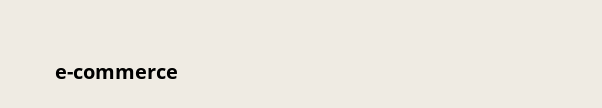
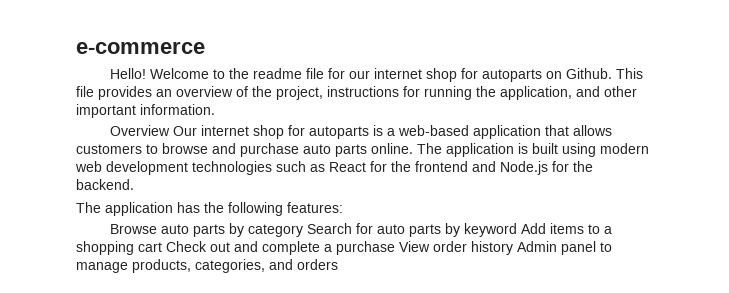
(178, 73) none -> [109,68,643,82] [76,86,637,100] [76,104,215,118] [109,125,612,139] [76,143,649,157] [75,161,593,175] [76,179,134,190] [76,202,343,216] [109,223,612,237] [76,241,612,255] [76,259,338,273] // Hello! Welcome to the readme file for our internet shop for autoparts on Github. This file provides an overview of the project, instructions for running the application, and other important information. // Overview Our internet shop for autoparts is a web-based application that allows customers to browse and purchase auto parts online. The application is built using modern web development technologies such as React for the frontend and Node.js for the backend. // The application has the following features: // Browse auto parts by category Search for auto parts by keyword Add items to a shopping cart Check out and complete a purchase View order history Admin panel to manage products, categories, and orders

